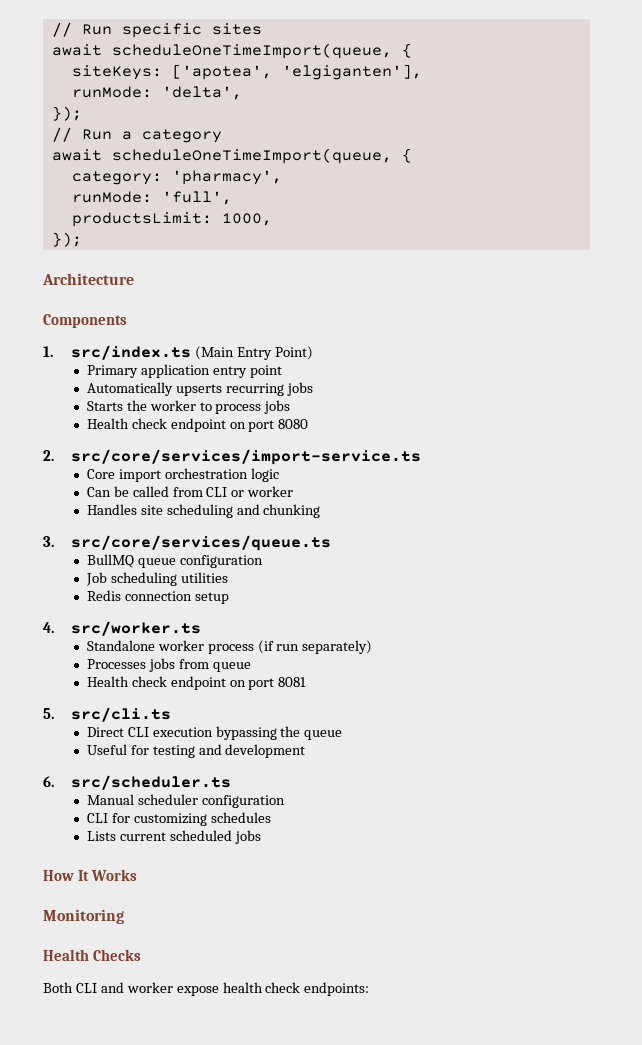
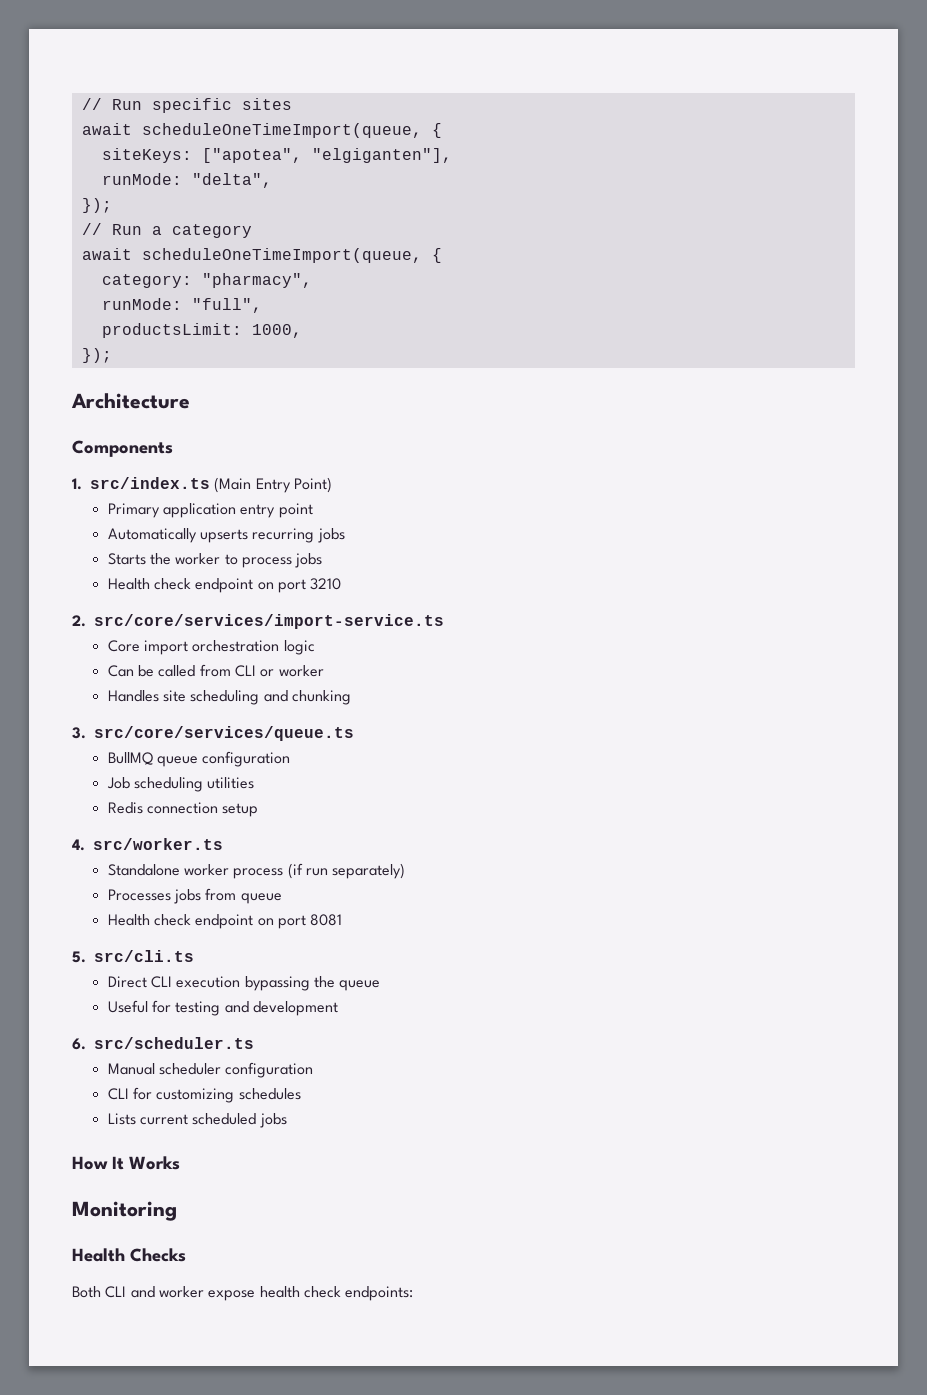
[171,64,422,80] [71,86,242,100] ['apotea', 'elgiganten'], // runMode: 'delta', -> [201,148,452,163] [101,173,272,188] ["apotea", "elgiganten"], // runMode: "delta",
[171,170,282,185] [71,191,232,205] 'pharmacy', // runMode: 'full', -> [201,273,312,288] [101,298,262,313] "pharmacy", // runMode: "full",
[278,419,309,429] 8080 -> [310,578,342,590] 3210

